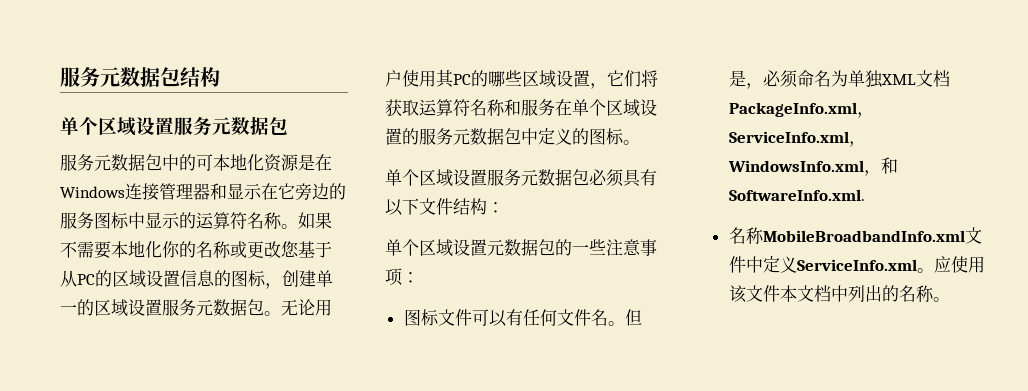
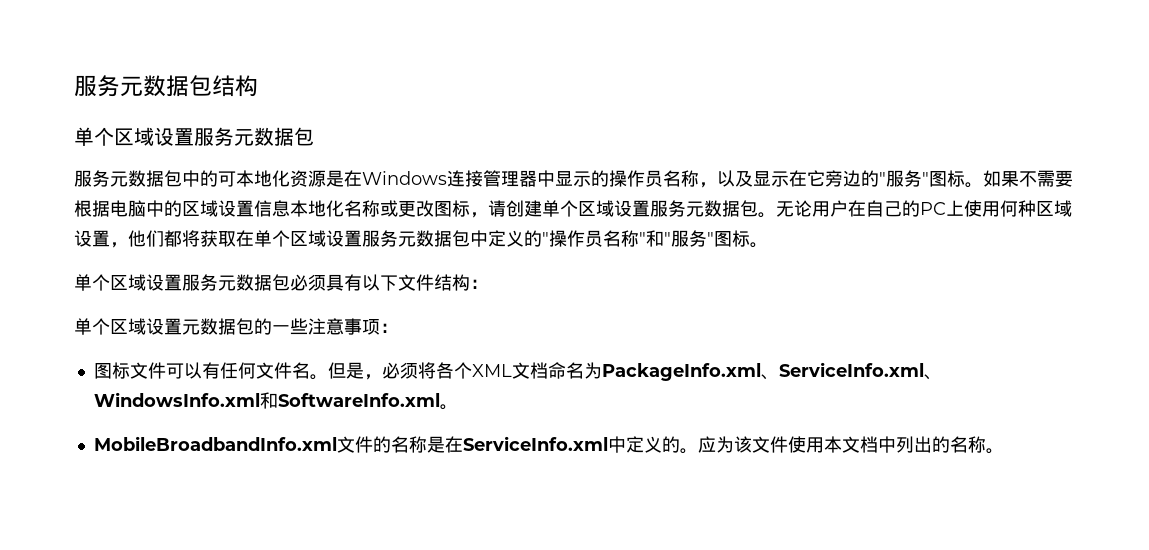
[210,183,346,201] [60,212,332,229] [60,241,332,259] [60,270,333,289] [60,299,94,316] 和显示在它旁边的服务图标中显示的运算符名称。如果不需要本地化你的名称或更改您基于从PC的区域设置信息的图标，创建单一的 -> [537,170,1073,188] [74,200,578,218] 中显示的操作员名称，以及显示在它旁边的"服务"图标。如果不需要根据电脑中的区域设置信息本地化名称或更改图标，请创建单个
[402,69,658,89] [385,99,555,116] 使用其PC的哪些区域设置，它们将获取运算符名称和服务 -> [848,200,1072,217] [74,230,236,248] 在自己的PC上使用何种区域设置，他们都将获取
[402,128,419,145] 的 -> (362, 238) none
(589, 136) none -> [542,230,714,247] "操作员名称"和"服务"
[796,70,950,88] [728,102,874,118] [728,131,866,147] [727,157,898,176] [728,189,865,201] [728,227,982,244] [728,256,985,273] [728,285,780,303] 命名为单独XML文档PackageInfo.xml，ServiceInfo.xml，WindowsInfo.xml，和SoftwareInfo.xml. // 名称MobileBroadbandInfo.xml文件中定义ServiceInfo.xml。应使用该文件 -> [417,362,942,381] [93,392,458,410] [93,436,824,454] 将各个XML文档命名为PackageInfo.xml、ServiceInfo.xml、WindowsInfo.xml和SoftwareInfo.xml。 // MobileBroadbandInfo.xml文件的名称是在ServiceInfo.xml中定义的。应为该文件使用

